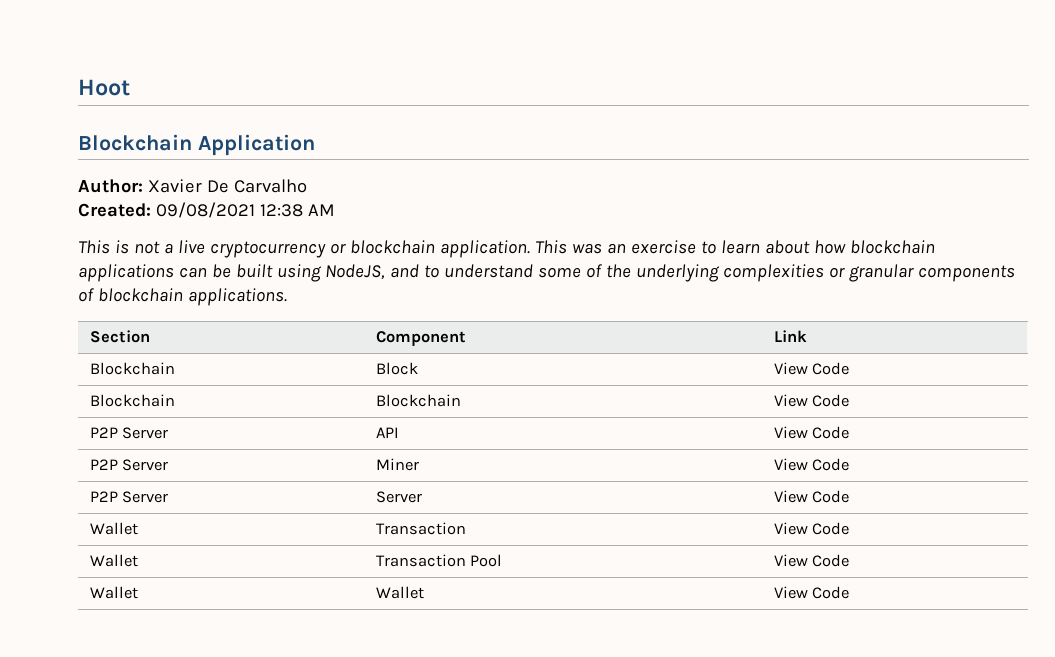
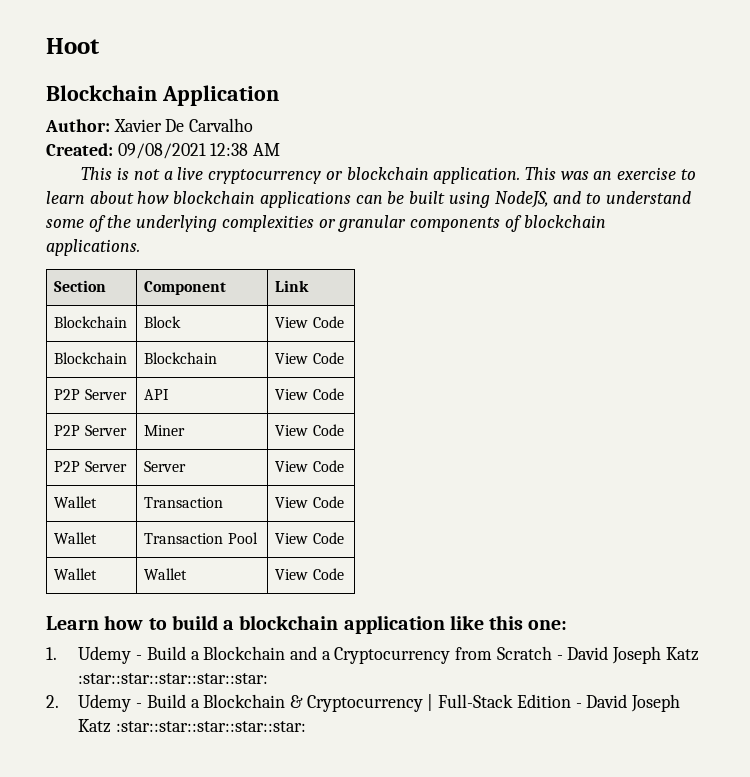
(850, 592) none -> [46,615,568,634] [46,646,699,664] [78,673,269,684] [46,694,681,712] [78,719,307,733] // Learn how to build a blockchain application like this one: // 1. Udemy - Build a Blockchain and a Cryptocurrency from Scratch - David Joseph Katz :star::star::star::star::star: // 2. Udemy - Build a Blockchain & Cryptocurrency | Full-Stack Edition - David Joseph Katz :star::star::star::star::star:

